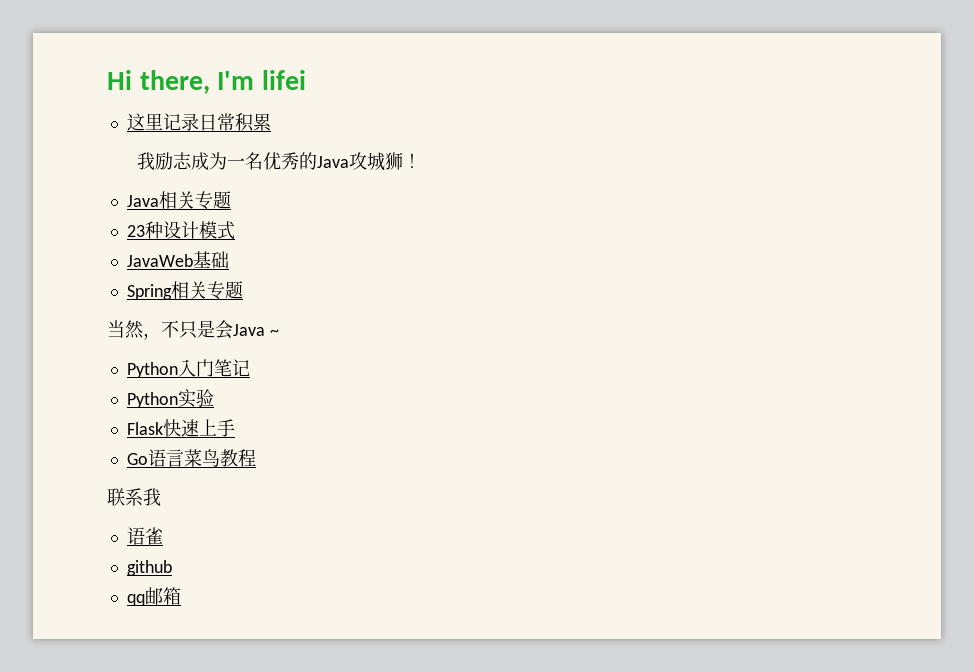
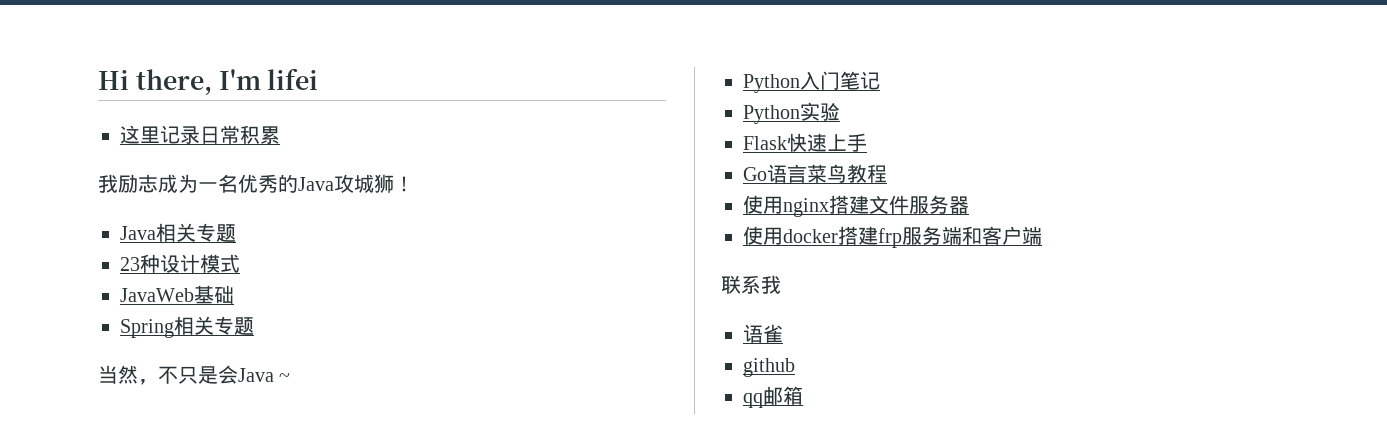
(256, 458) none -> [743,195,969,217] [743,226,1042,248] // 使用nginx搭建文件服务器 // 使用docker搭建frp服务端和客户端

